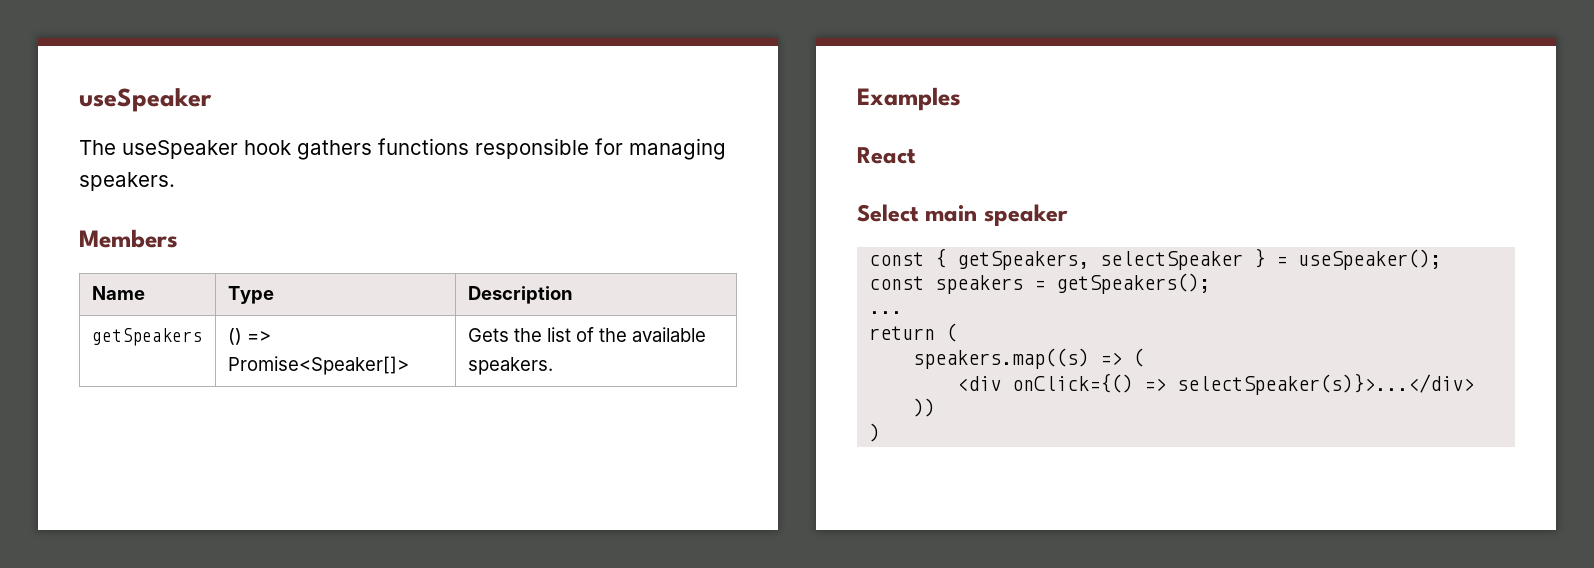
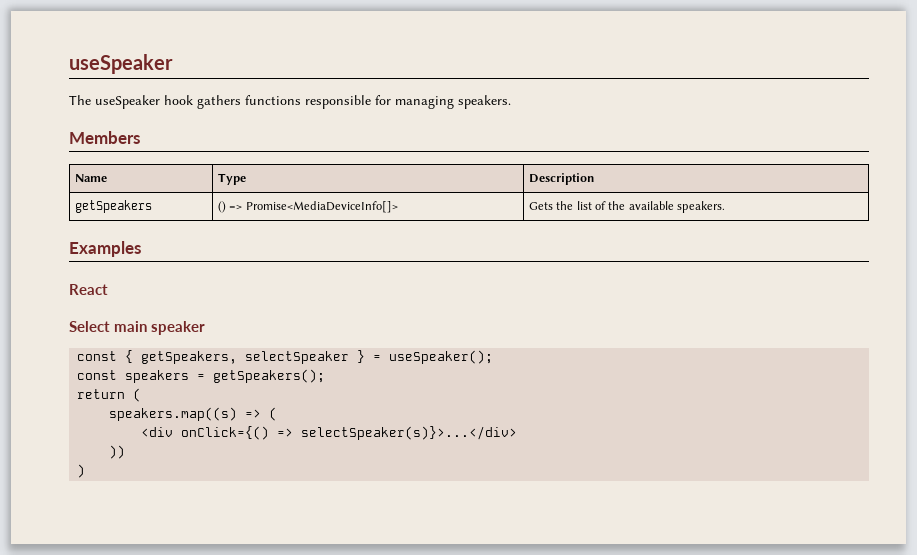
[227,356,409,375] Promise<Speaker[]> -> [245,201,398,213] Promise<MediaDeviceInfo[]>
[869,311,903,314] // ... -> (326, 376) none

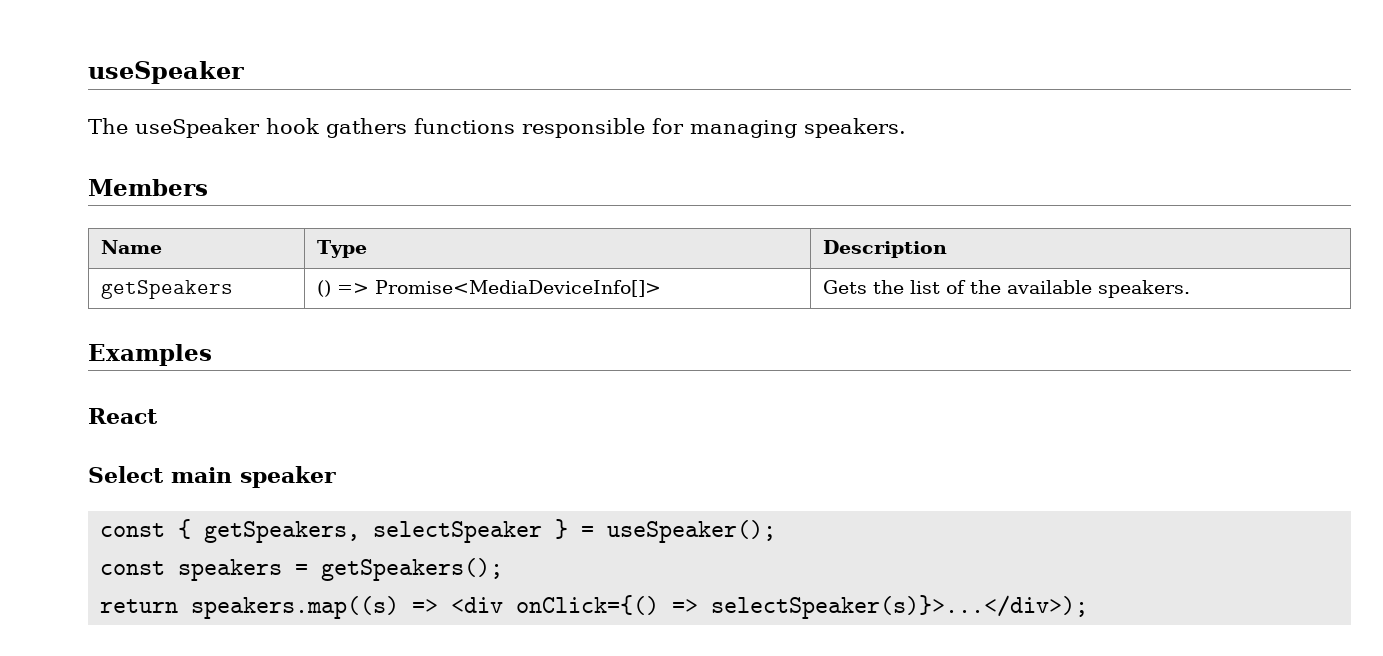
[133,388,142,402] ( // -> (179, 606) none
[269,407,278,421] ( // -> (439, 606) none
[301,426,518,440] [109,445,126,459] [77,464,86,478] selectSpeaker(s)}>...</div> // )) // ) -> [711,595,1089,619] selectSpeaker(s)}>...</div>);

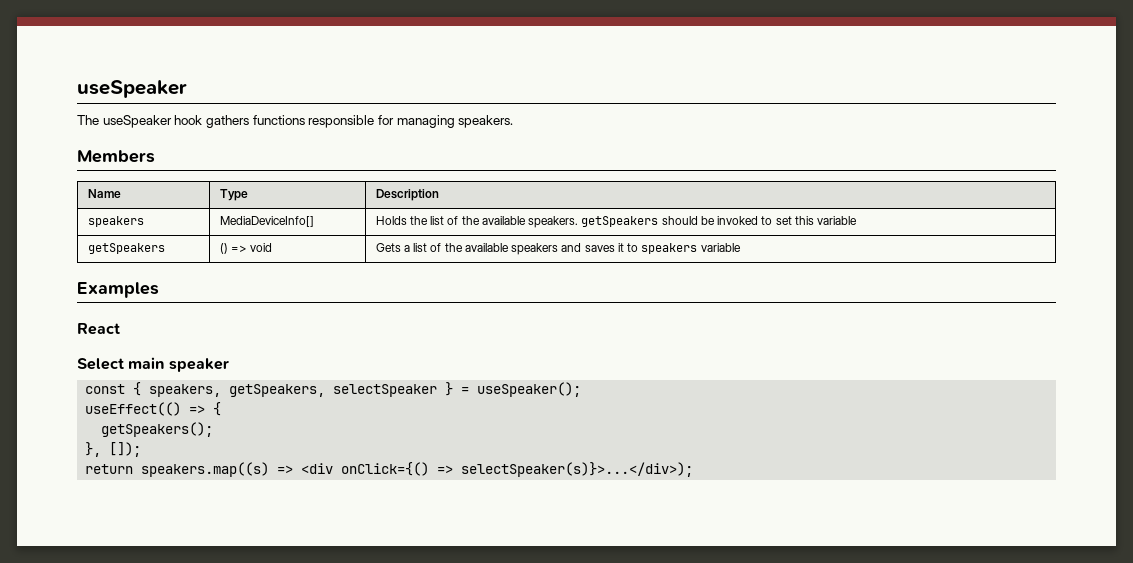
[101,280,234,299] [317,280,662,297] [823,280,868,294] getSpeakers | () => Promise<MediaDeviceInfo[]> | Gets -> [87,216,144,227] [219,216,314,227] [375,216,407,225] speakers | MediaDeviceInfo[] | Holds
(1191, 289) none -> [581,216,858,227] [87,243,165,254] [219,243,273,254] [375,243,741,255] getSpeakers should be invoked to set this variable // getSpeakers | () => void | Gets a list of the available speakers and saves it to speakers variable
(192, 529) none -> [149,384,222,397] speakers,
[100,559,309,581] const speakers = -> [85,402,222,416] useEffect(() => { //
(504, 569) none -> [85,442,142,457] // }, []);

